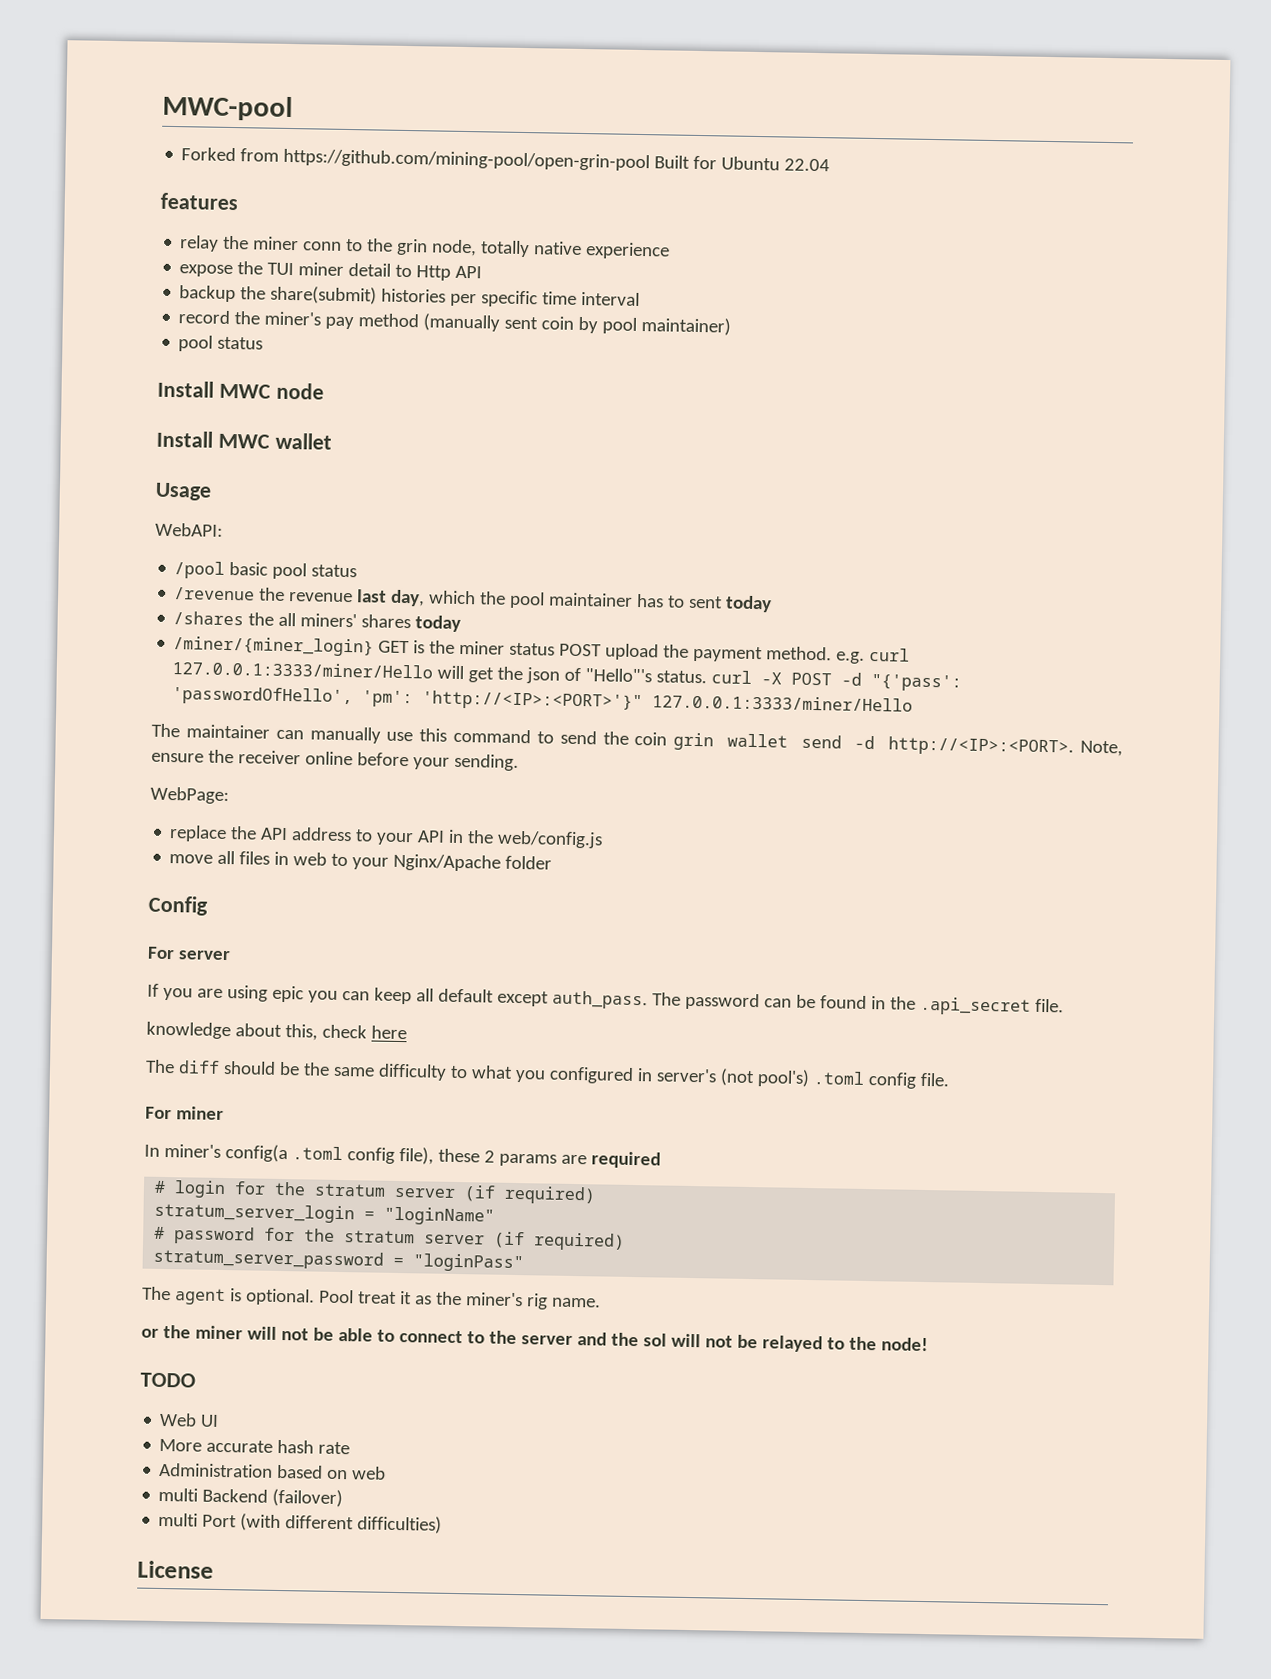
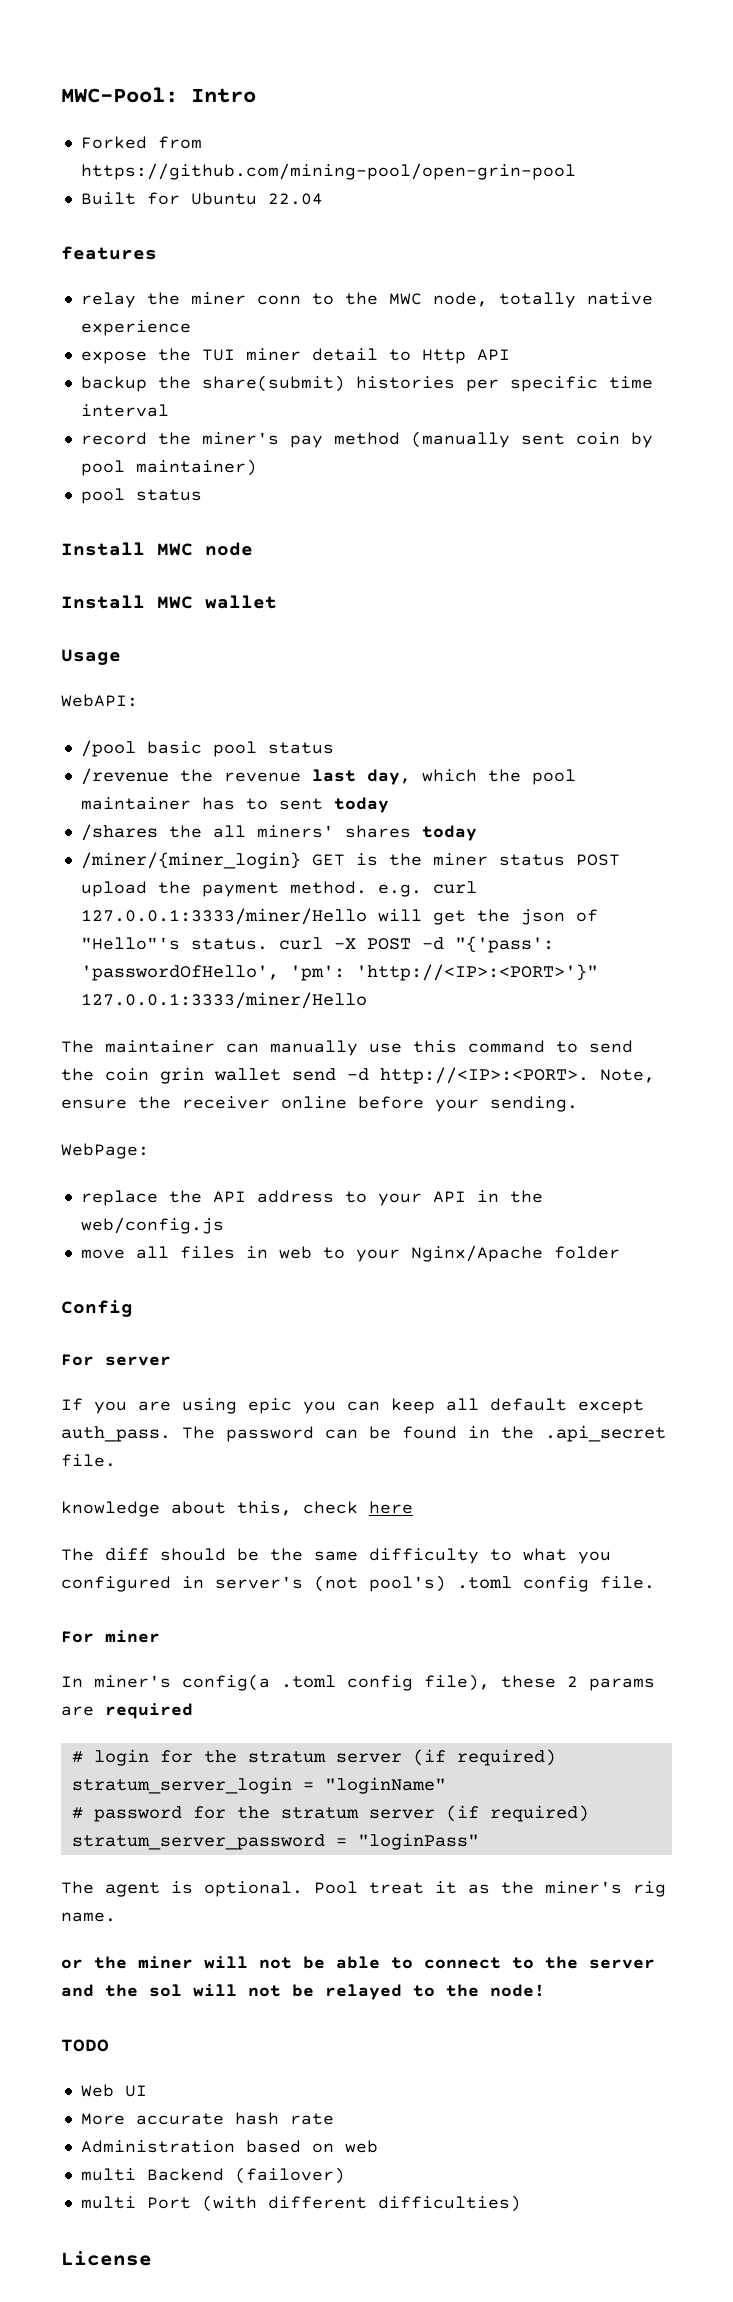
[162,94,293,122] MWC-pool -> [61,87,256,103] MWC-Pool: Intro
(651, 160) none -> (576, 171) //
[396,238,429,256] grin -> [388,293,422,305] MWC

